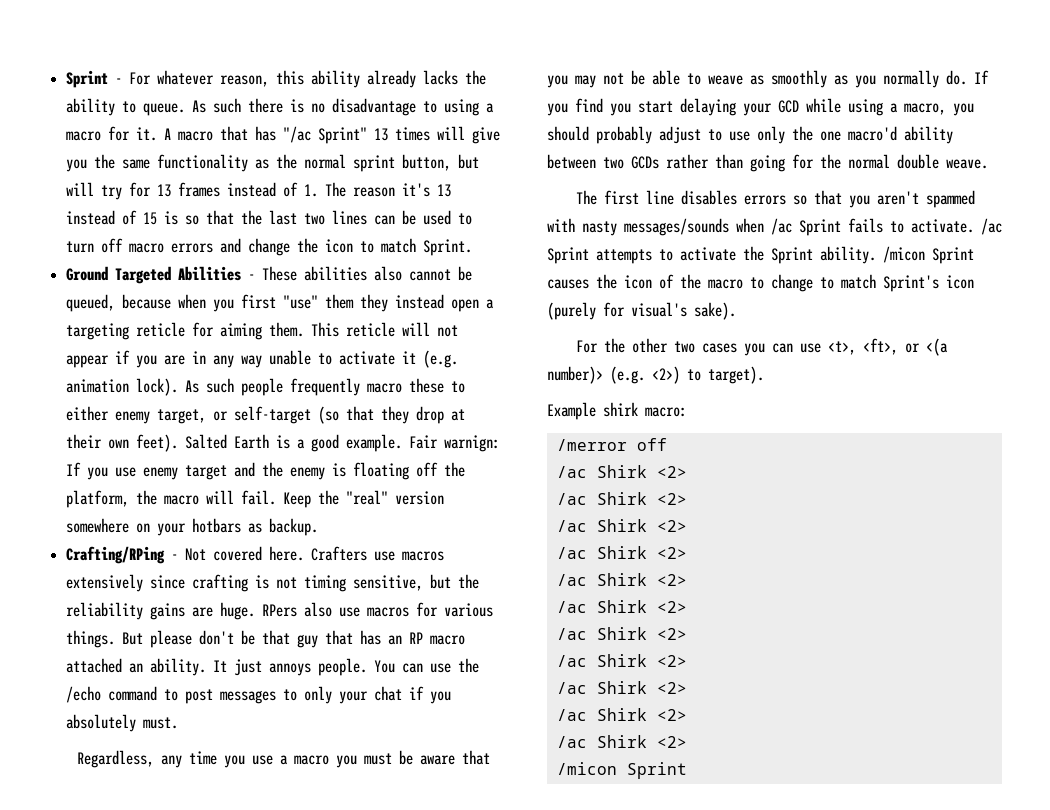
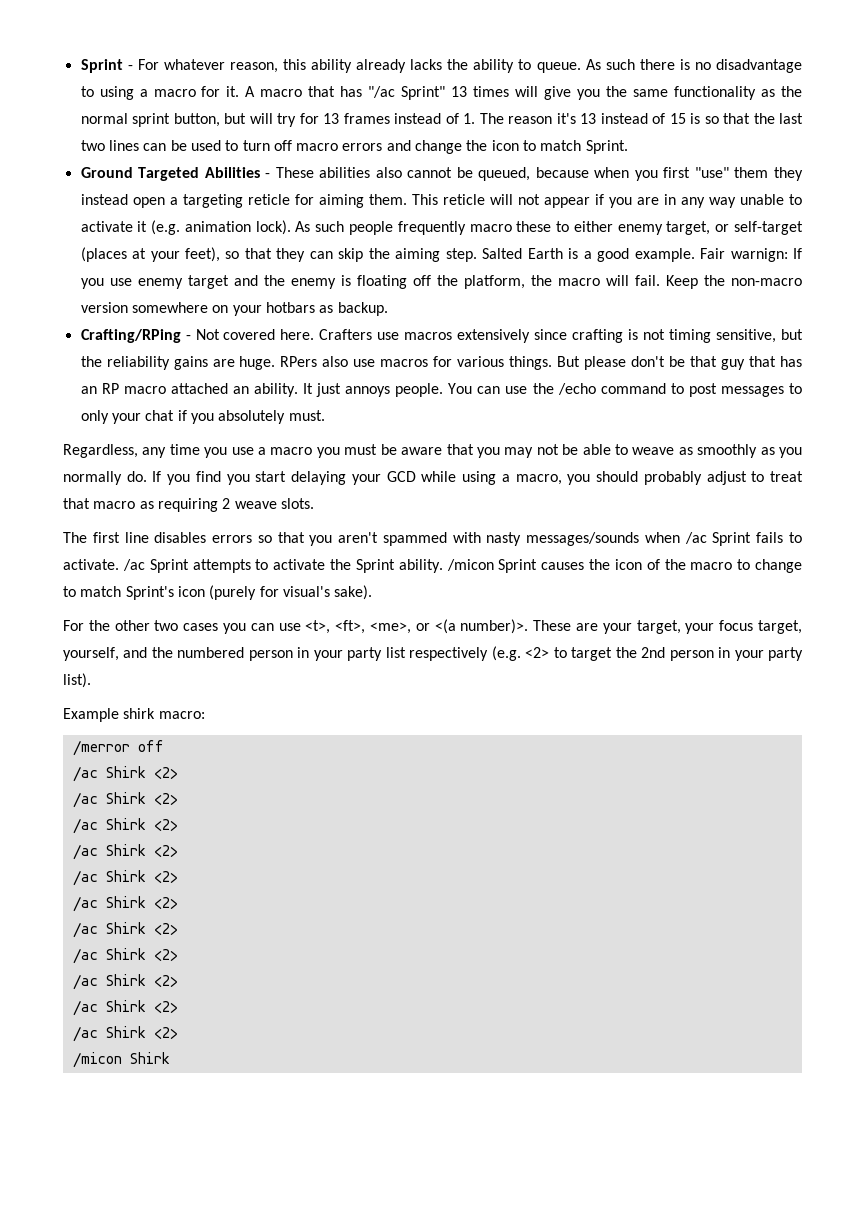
[318,406,466,424] [66,434,179,452] (so that they drop at their own feet). -> [80,247,477,262] (places at your feet), so that they can skip the aiming step.
[346,490,389,505] "real" -> [731,278,803,286] non-macro
[729,126,953,144] [547,154,988,172] use only the one macro'd ability between two GCDs rather than going for the normal double weave. -> [770,471,803,482] [63,498,314,512] treat that macro as requiring 2 weave slots.
(898, 346) none -> [370,622,412,634] <me>,
[547,366,764,384] number)> (e.g. <2>) to target). -> [460,619,802,634] [63,646,804,661] [63,673,91,688] number)>. These are your target, your focus target, yourself, and the numbered person in your party list respectively (e.g. <2> to target the 2nd person in your party list).
[626,762,687,779] Sprint -> [129,1052,170,1064] Shirk

